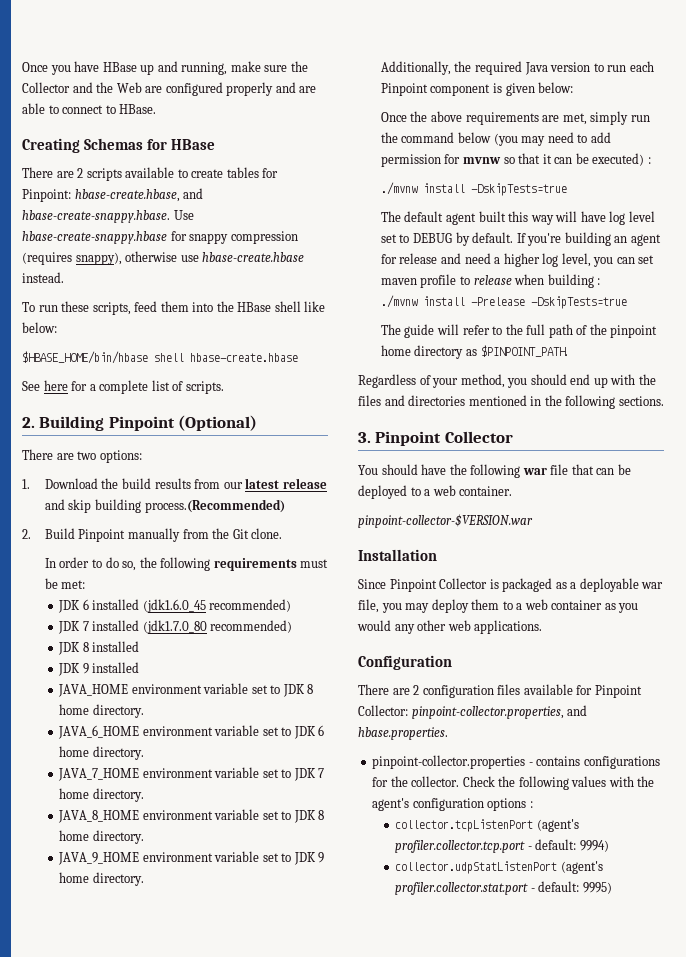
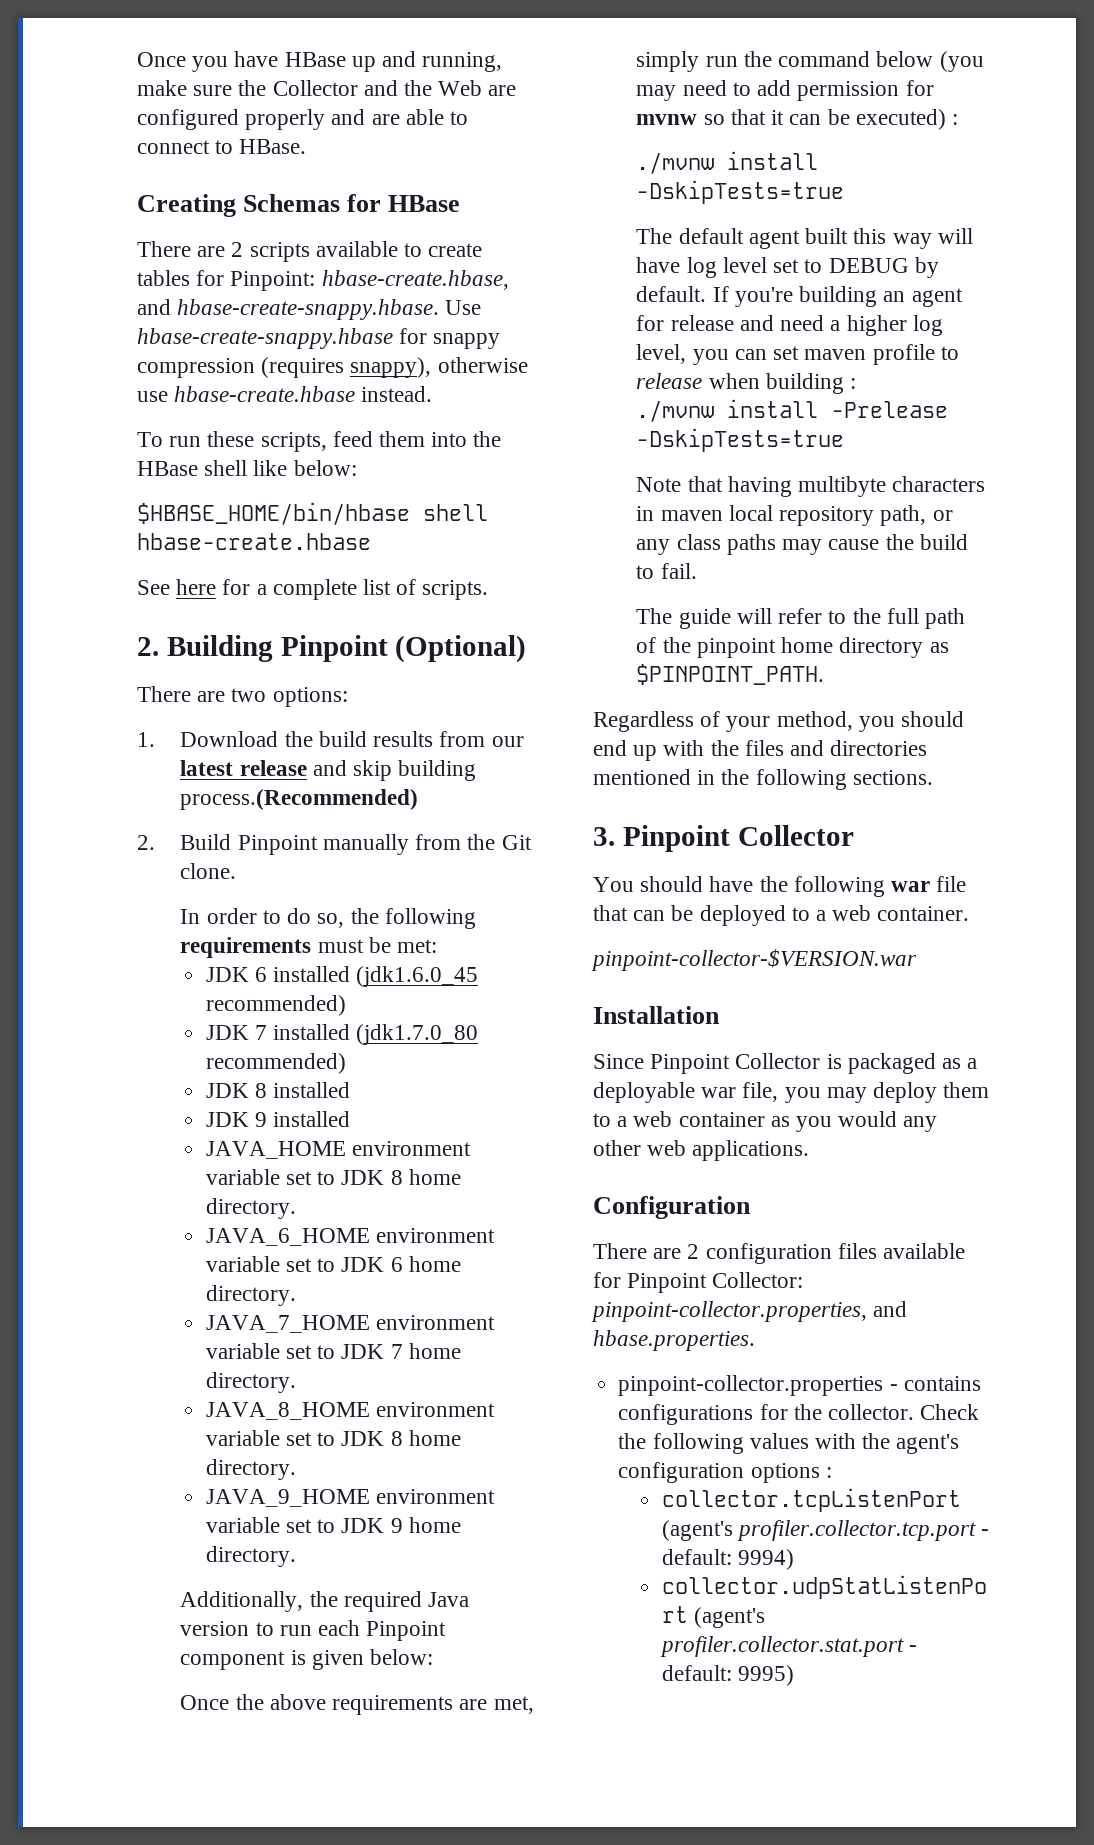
(627, 302) none -> [636,476,986,497] [636,505,953,526] [636,534,968,555] [636,563,697,579] // Note that having multibyte characters in maven local repository path, or any class paths may cause the build to fail.

